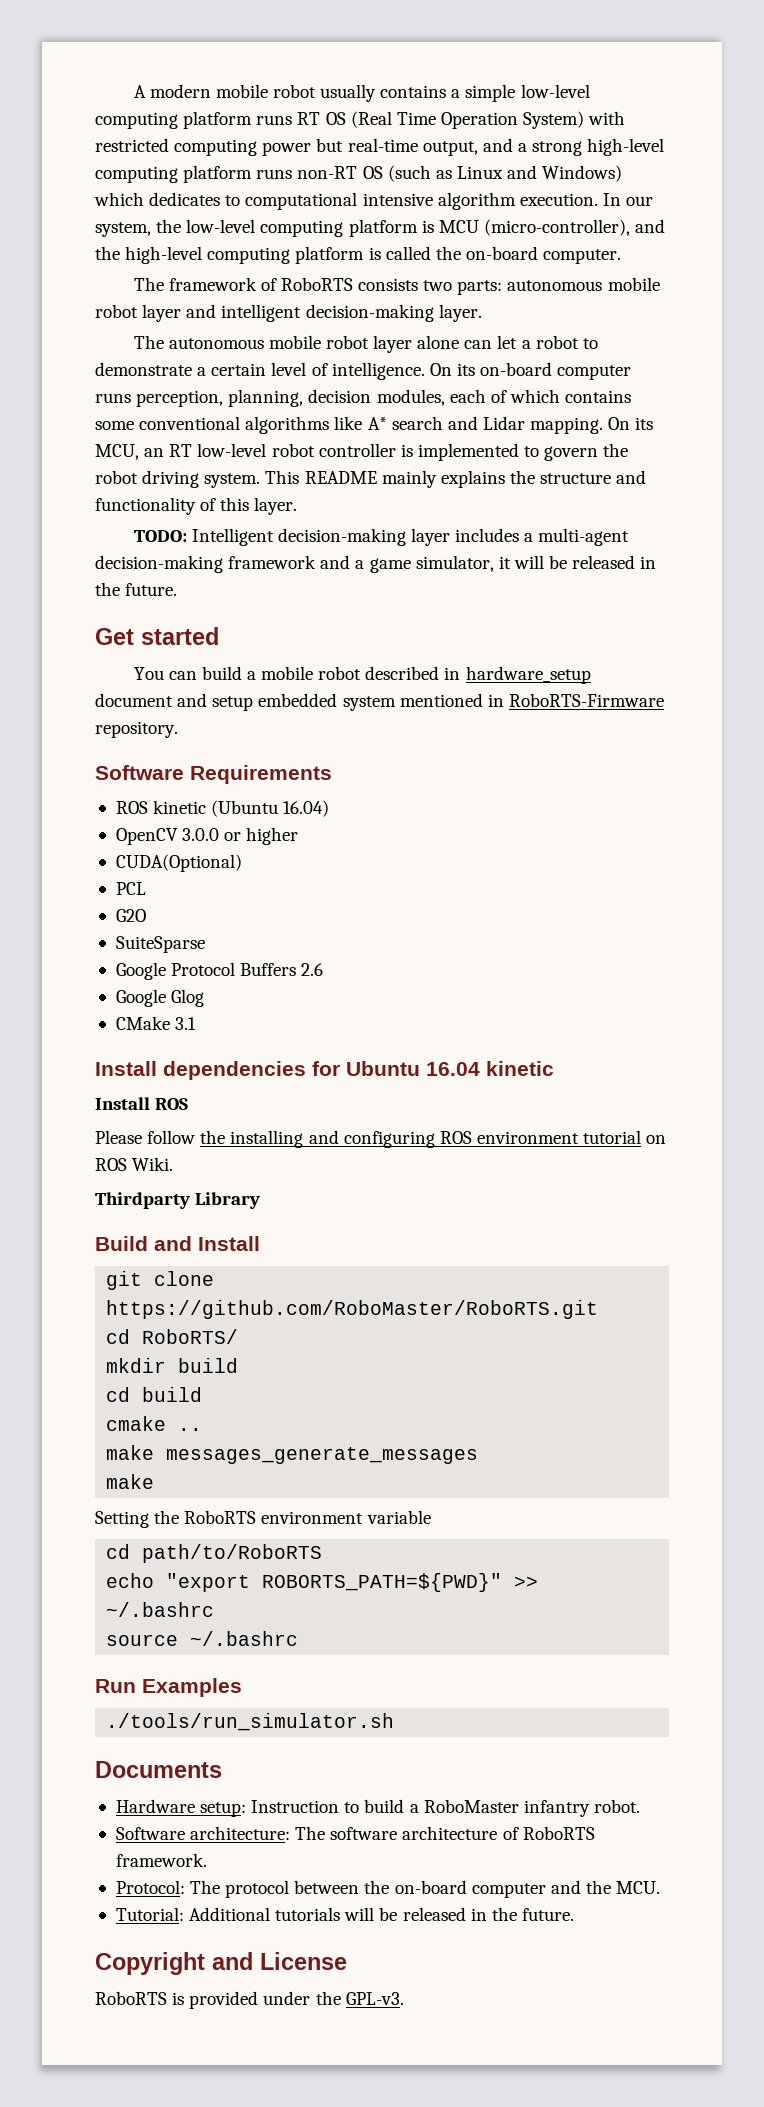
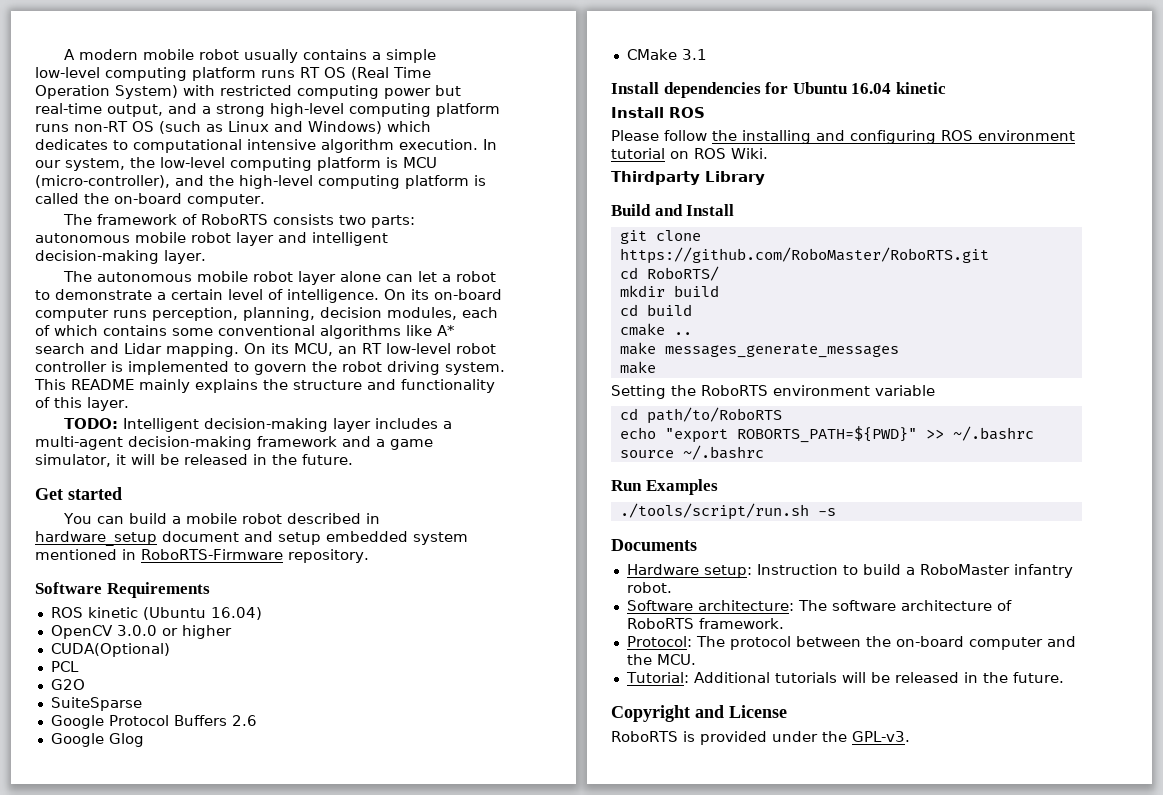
[106,1713,395,1731] ./tools/run_simulator.sh -> [619,503,836,520] ./tools/script/run.sh -s

